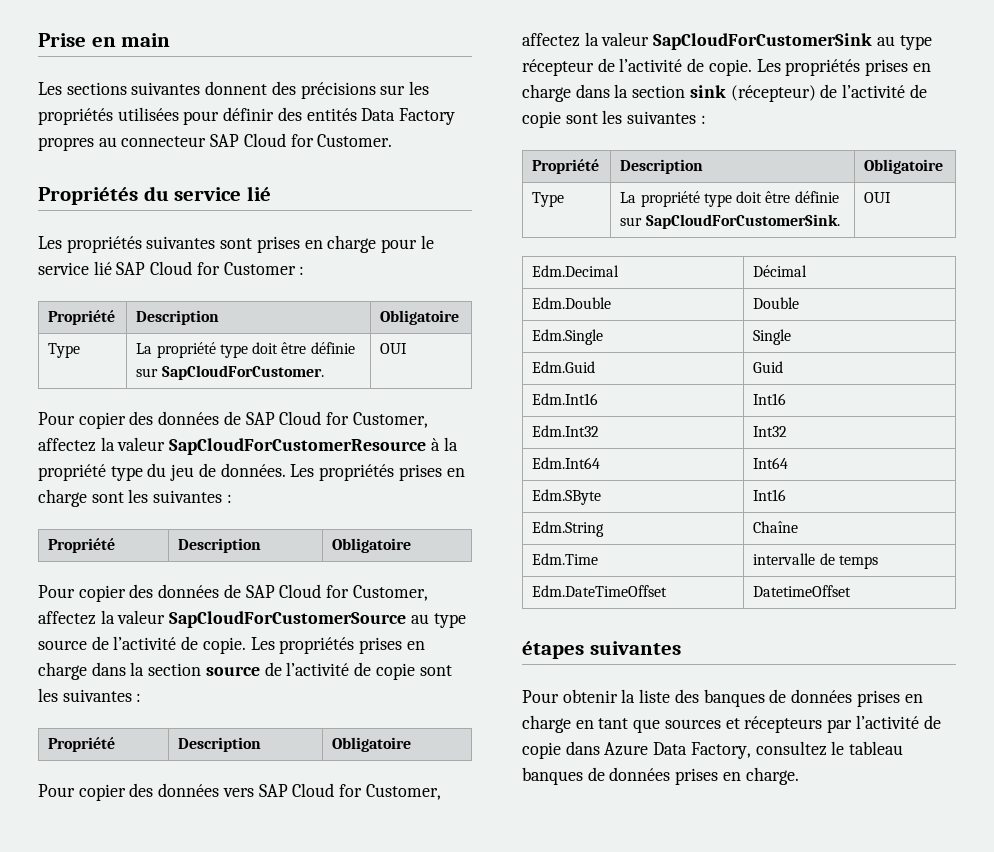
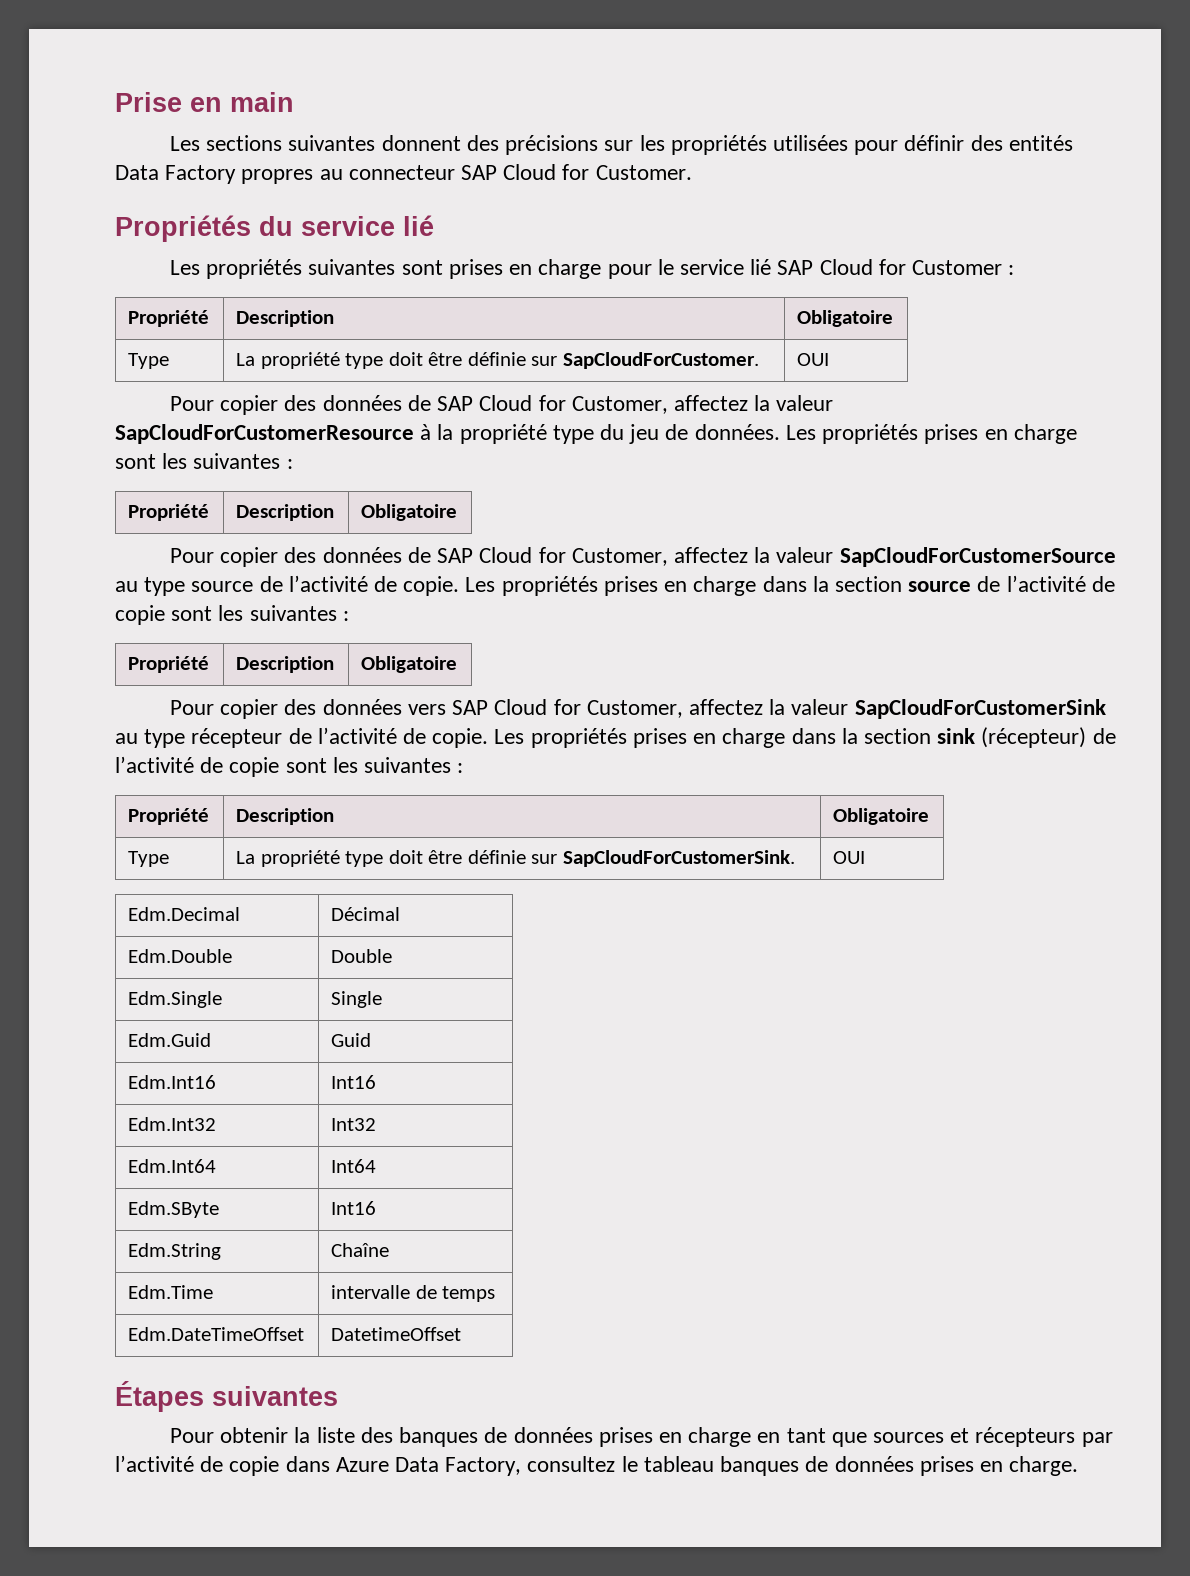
[522,641,584,659] étapes -> [115,1381,204,1412] Étapes

